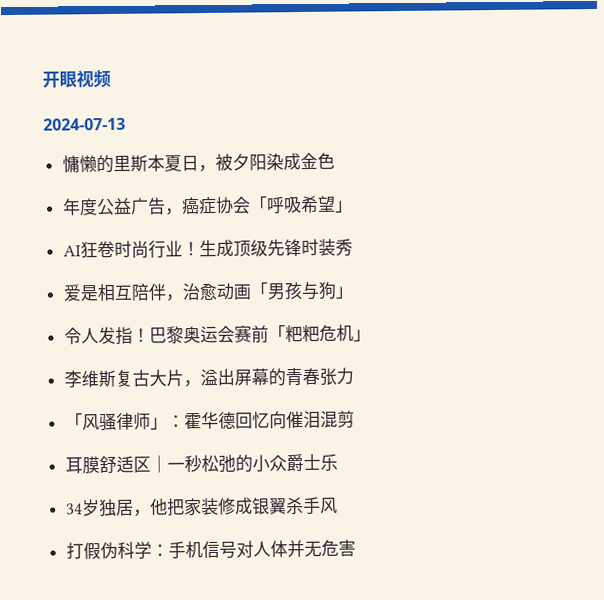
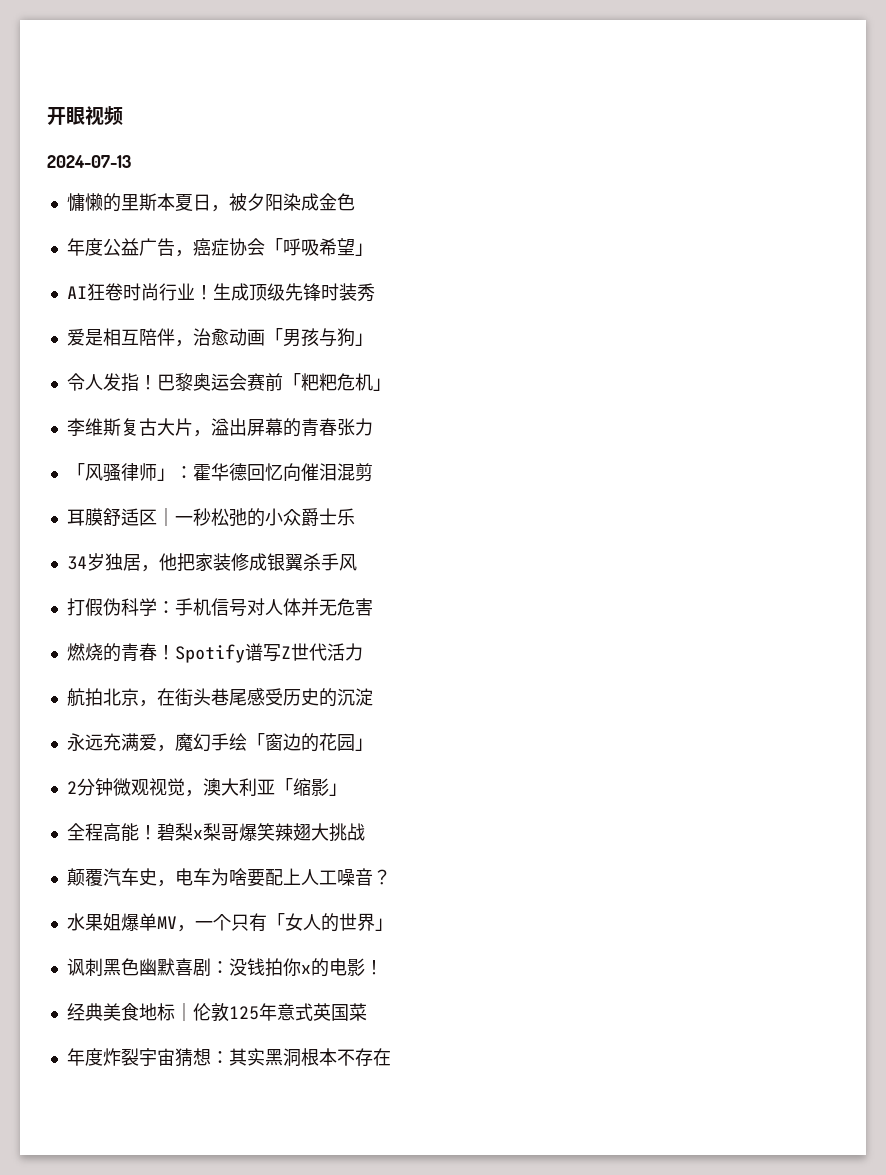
(356, 548) none -> [66,643,363,663] [66,688,373,707] [66,733,373,752] [66,778,347,797] [66,823,365,842] [66,868,391,887] [66,913,393,932] [66,958,383,977] [66,1002,367,1022] [66,1048,391,1067] // 燃烧的青春！Spotify谱写Z世代活力 // 航拍北京，在街头巷尾感受历史的沉淀 // 永远充满爱，魔幻手绘「窗边的花园」 // 2分钟微观视觉，澳大利亚「缩影」 // 全程高能！碧梨x梨哥爆笑辣翅大挑战 // 颠覆汽车史，电车为啥要配上人工噪音？ // 水果姐爆单MV，一个只有「女人的世界」 // 讽刺黑色幽默喜剧：没钱拍你x的电影！ // 经典美食地标｜伦敦125年意式英国菜 // 年度炸裂宇宙猜想：其实黑洞根本不存在

